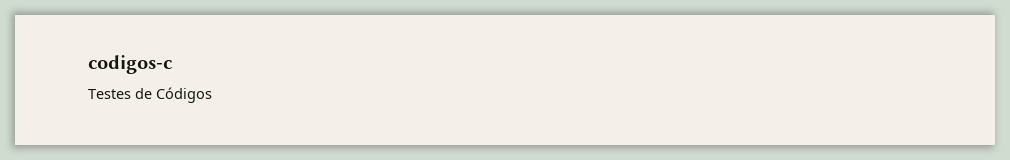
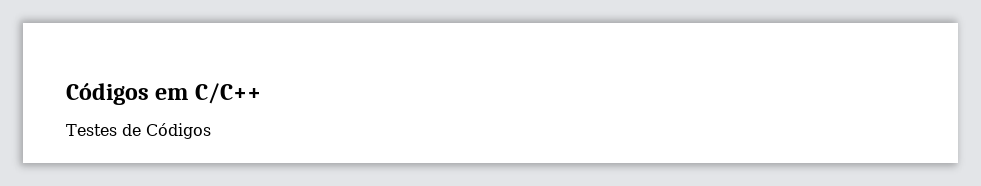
[88,55,172,74] codigos-c -> [66,83,261,105] Códigos em C/C++

